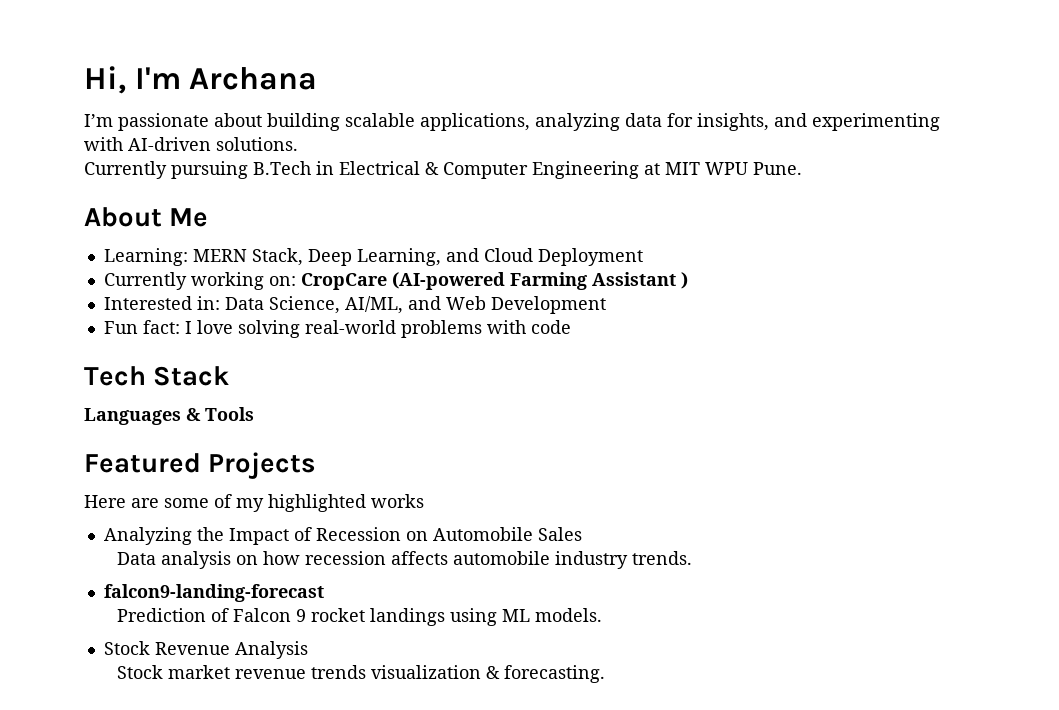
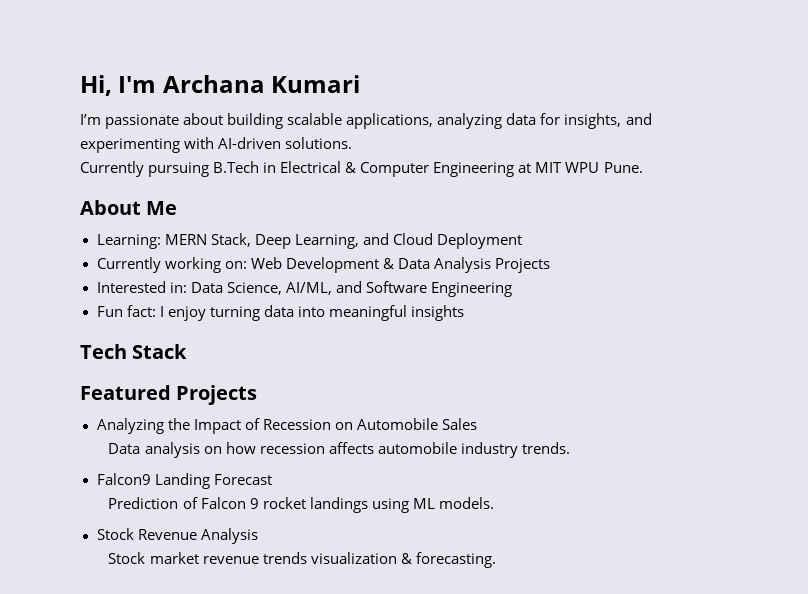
(318, 78) none -> [271,75,361,93] Kumari
[300,272,688,290] CropCare (AI-powered Farming Assistant ) -> [250,257,550,273] Web Development & Data Analysis Projects
[445,296,606,314] Web Development -> [365,281,512,297] Software Engineering
[196,320,571,338] love solving real-world problems with code -> [167,305,464,321] enjoy turning data into meaningful insights
[84,407,254,425] // Languages & Tools -> (188, 351) none
[84,494,424,512] // Here are some of my highlighted works -> (258, 395) none
[103,584,324,602] falcon9-landing-forecast -> [96,473,272,489] Falcon9 Landing Forecast

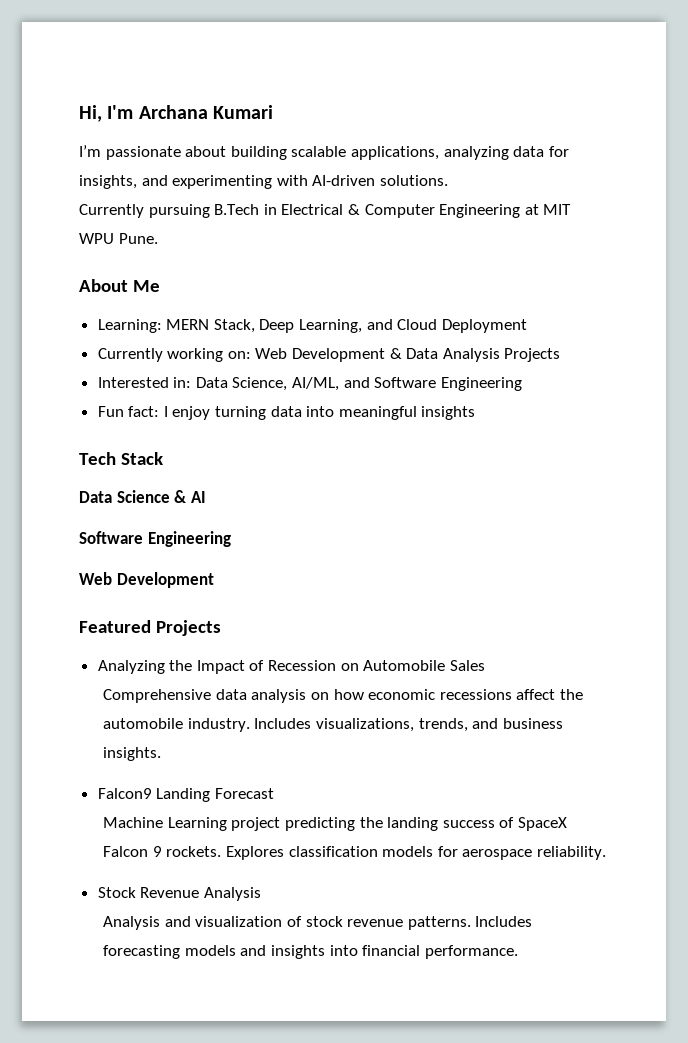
(188, 351) none -> [79,490,206,503] [79,531,231,547] [79,572,214,588] // Data Science & AI // Software Engineering // Web Development
[108,443,141,454] Data -> [103,689,247,703] Comprehensive data
[259,442,570,458] [96,473,272,489] [108,497,494,513] [96,528,258,544] [108,552,496,568] recession affects automobile industry trends. // Falcon9 Landing Forecast // Prediction of Falcon 9 rocket landings using ML models. // Stock Revenue Analysis // Stock market revenue trends visualization & forecasting. -> [368,689,584,700] [103,718,563,732] [103,747,162,761] [97,788,274,802] [103,817,568,831] [103,846,607,860] [97,887,261,901] [103,916,533,930] [103,945,518,959] economic recessions affect the automobile industry. Includes visualizations, trends, and business insights. // Falcon9 Landing Forecast // Machine Learning project predicting the landing success of SpaceX Falcon 9 rockets. Explores classification models for aerospace reliability. // Stock Revenue Analysis // Analysis and visualization of stock revenue patterns. Includes forecasting models and insights into financial performance.

